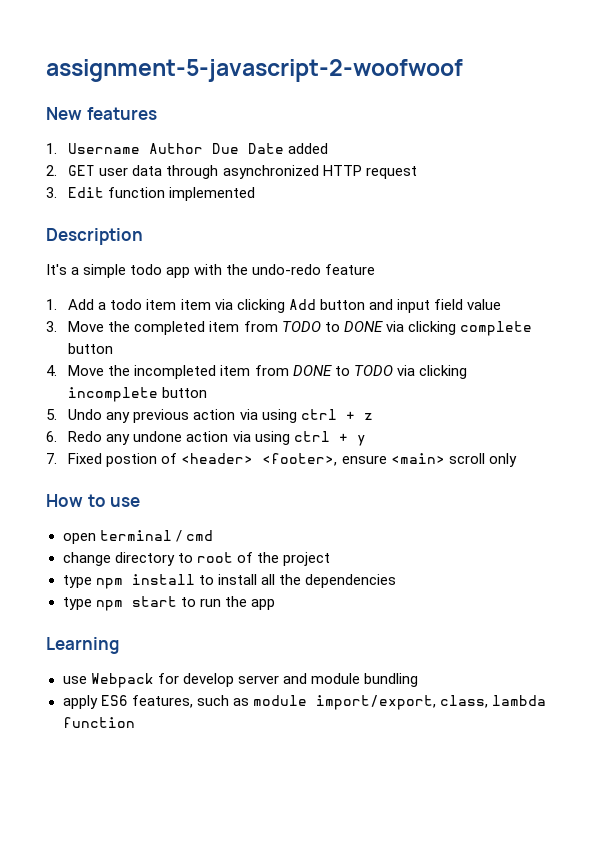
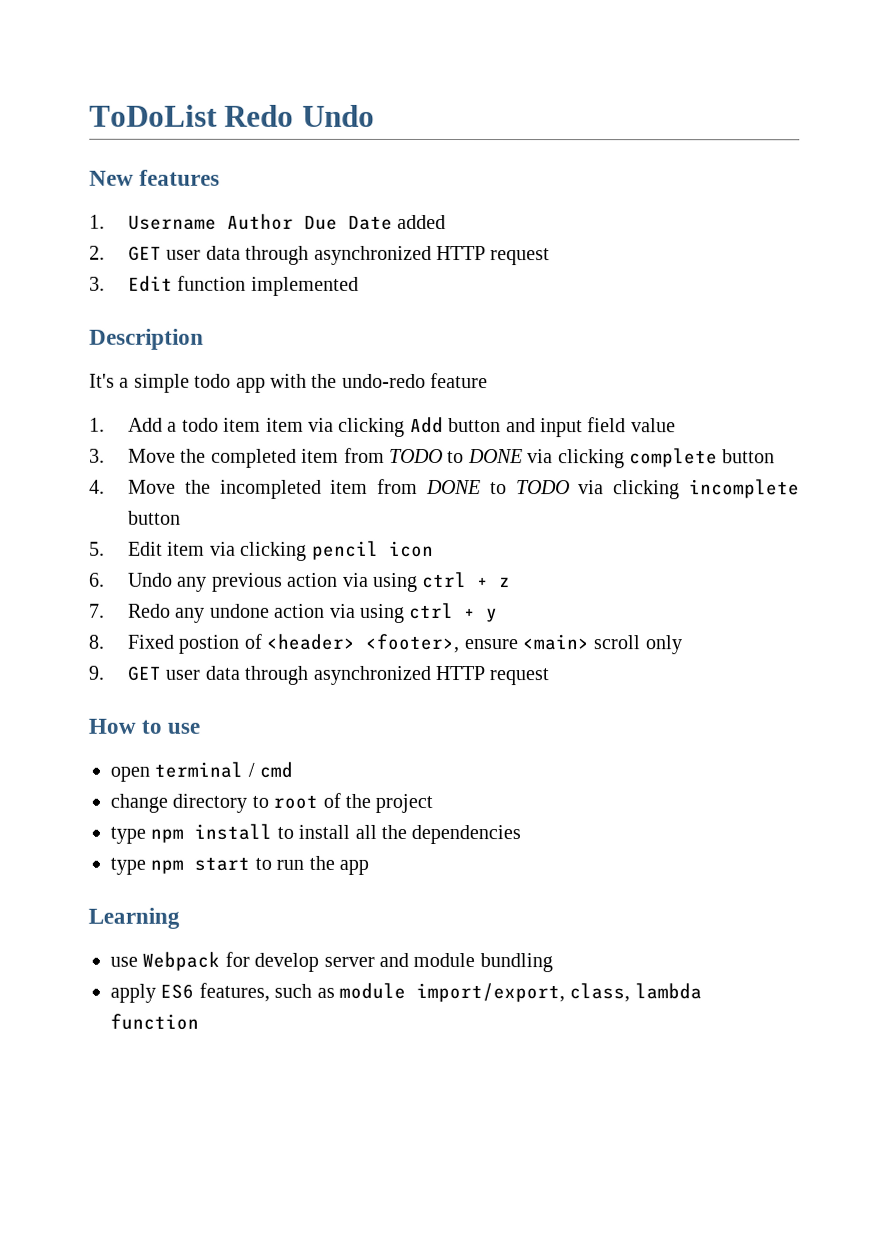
[46,59,463,82] assignment-5-javascript-2-woofwoof -> [89,104,375,127] ToDoList Redo Undo
(57, 414) none -> [127,540,434,561] [89,572,105,587] Edit item via clicking pencil icon // 6.
[46,431,57,442] 6. -> [89,603,105,618] 7.
[46,453,57,464] 7. -> [88,634,104,649] 8.
(517, 460) none -> [88,665,550,686] // 9. GET user data through asynchronized HTTP request

